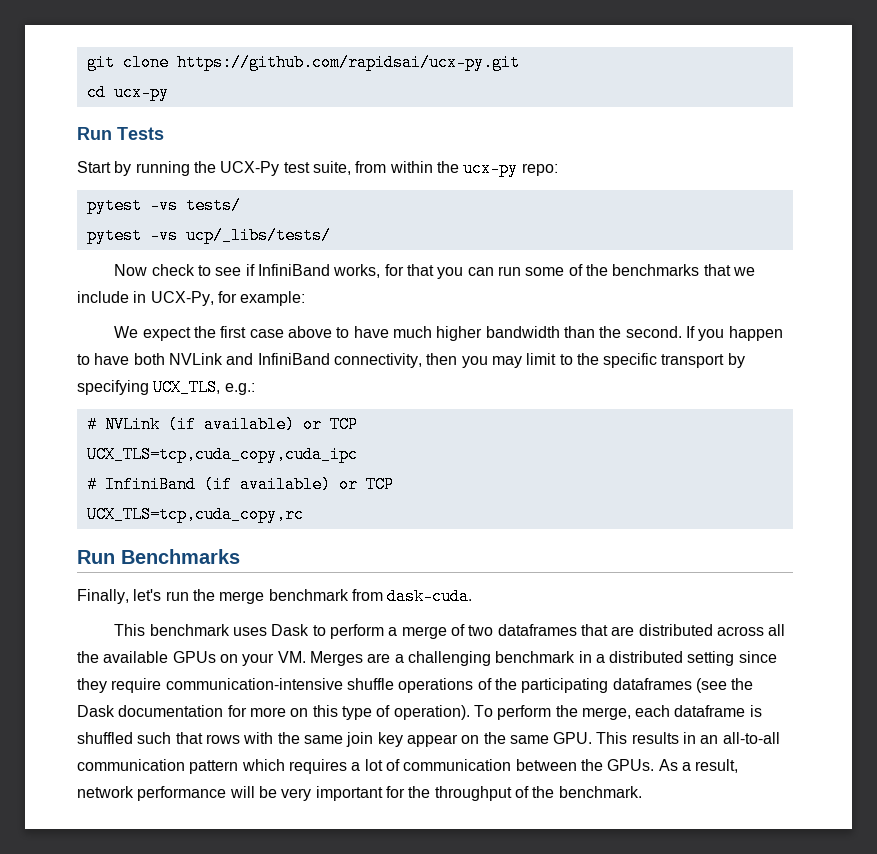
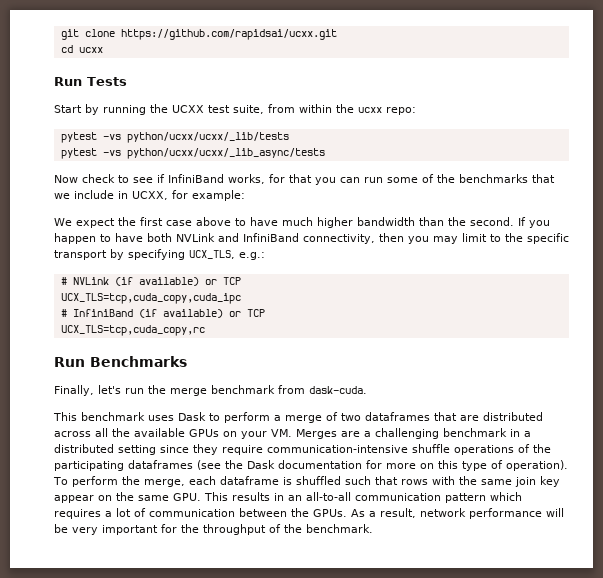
[176,54,520,71] https://github.com/rapidsai/ucx-py.git -> [120,29,337,40] https://github.com/rapidsai/ucxx.git
[113,84,169,101] ucx-py -> [78,47,103,53] ucxx
[220,161,280,176] UCX-Py -> [172,105,204,113] UCXX
[463,160,519,177] ucx-py -> [358,107,382,113] ucxx
[185,197,241,214] [86,227,331,244] tests/ // pytest -vs ucp/_libs/tests/ -> [126,132,289,143] [60,148,325,159] python/ucxx/ucxx/_lib/tests // pytest -vs python/ucxx/ucxx/_lib_async/tests
[150,291,214,306] UCX-Py, -> [132,191,168,200] UCXX,

